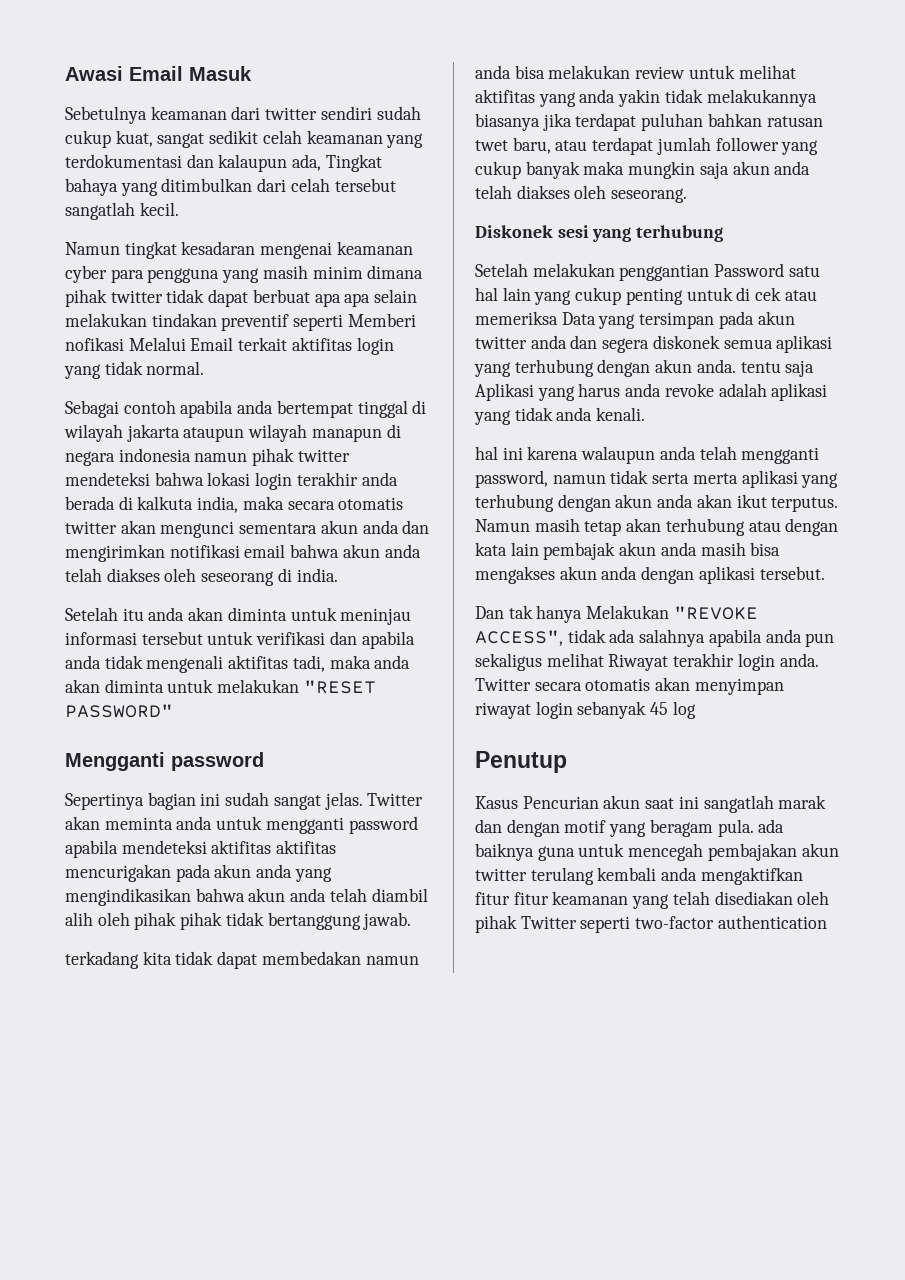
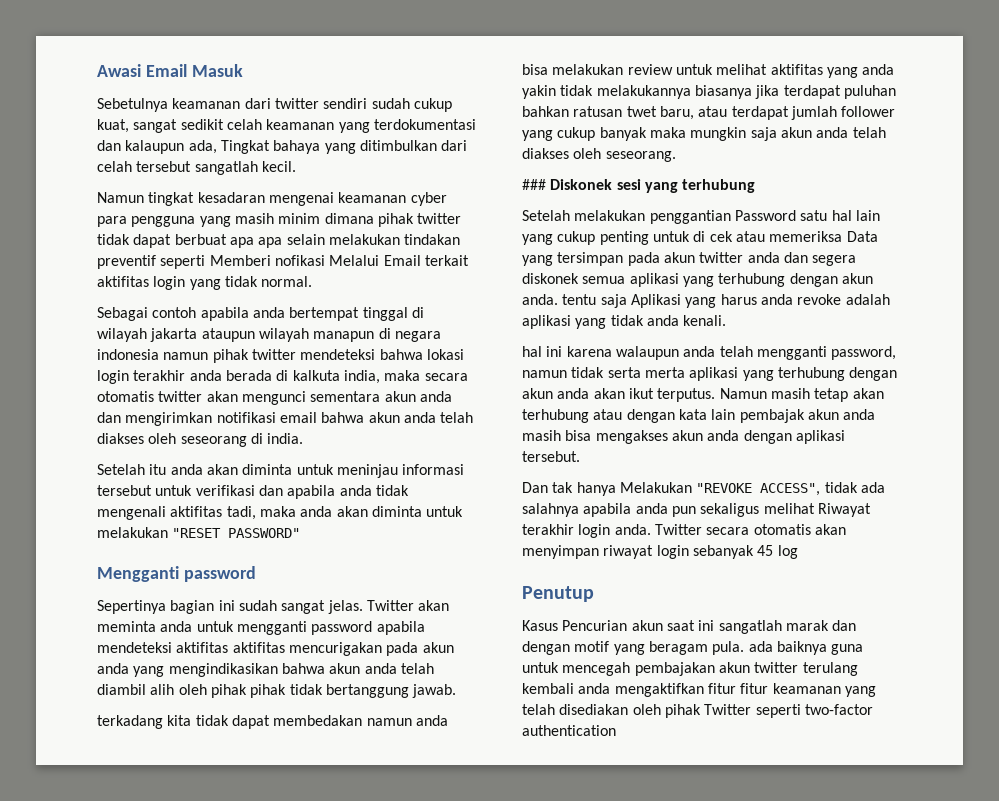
(688, 195) none -> [522,179,546,190] ###

